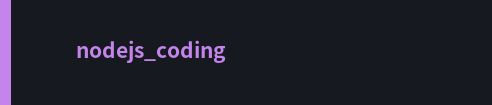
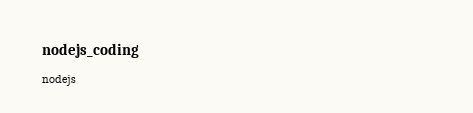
(226, 51) none -> [42,75,76,86] // nodejs

